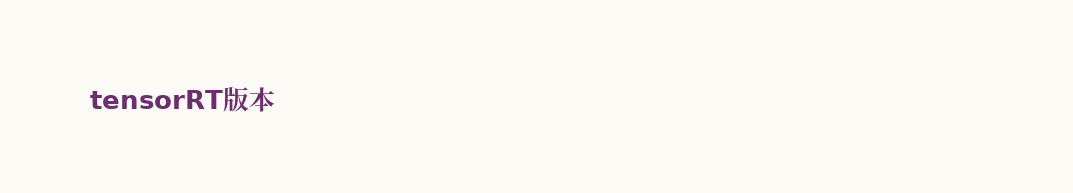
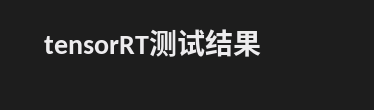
[222,87,275,112] 版本 -> [149,29,261,57] 测试结果

